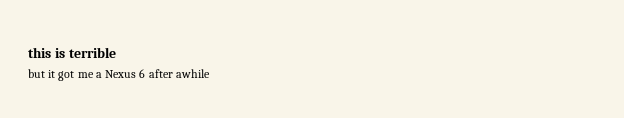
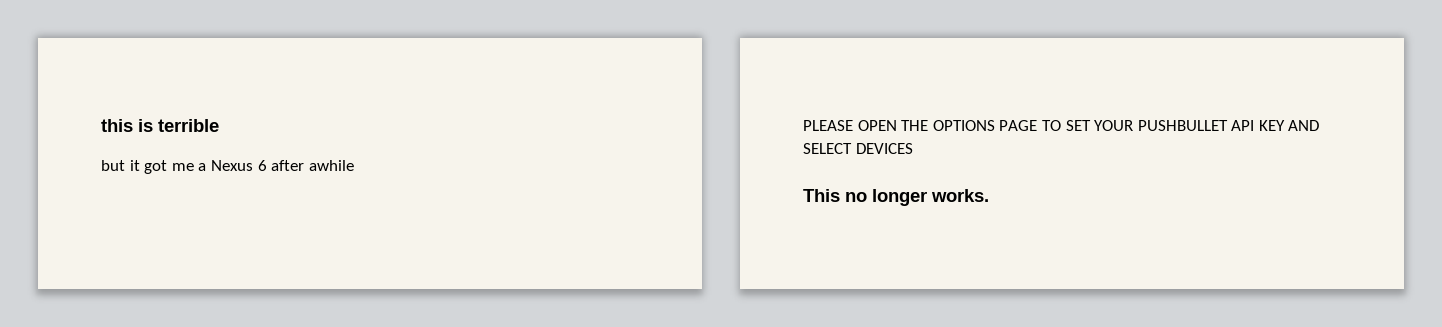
(210, 73) none -> [803,120,1320,131] [803,143,913,154] [803,189,989,206] // PLEASE OPEN THE OPTIONS PAGE TO SET YOUR PUSHBULLET API KEY AND SELECT DEVICES // This no longer works.

